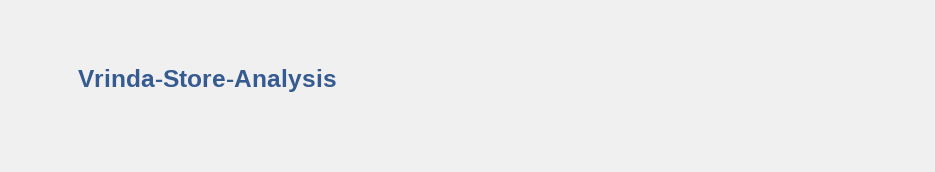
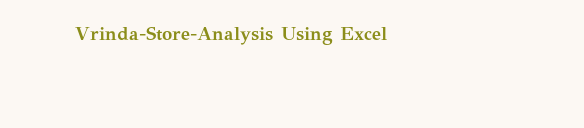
(337, 80) none -> [280,27,387,45] Using Excel

